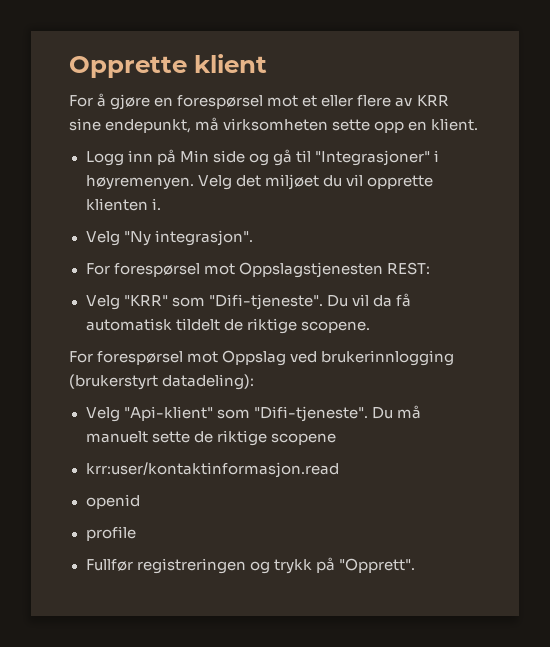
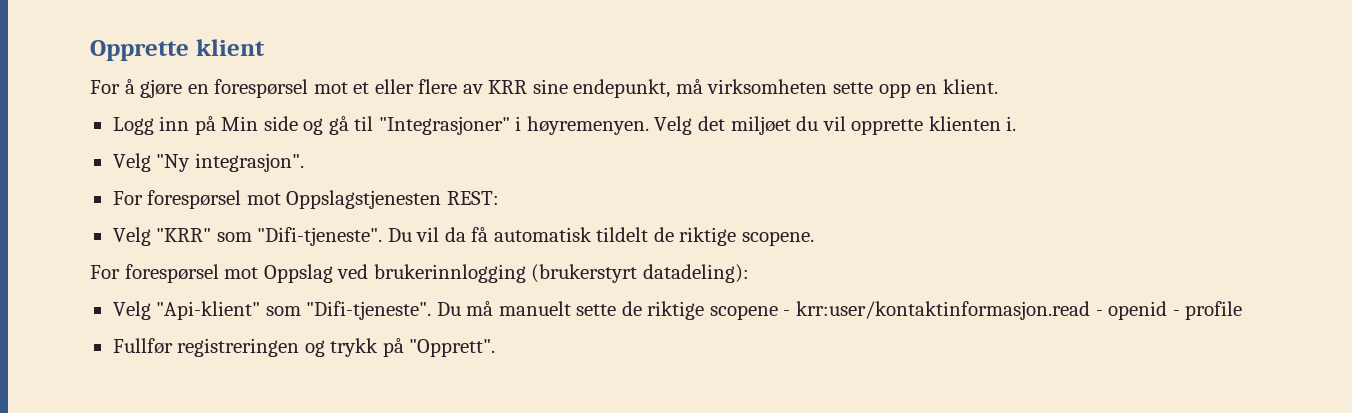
(336, 439) // -> [783,310,791,316] -
(339, 470) // -> [1095,310,1103,316] -
(140, 501) // -> [1172,310,1180,316] -

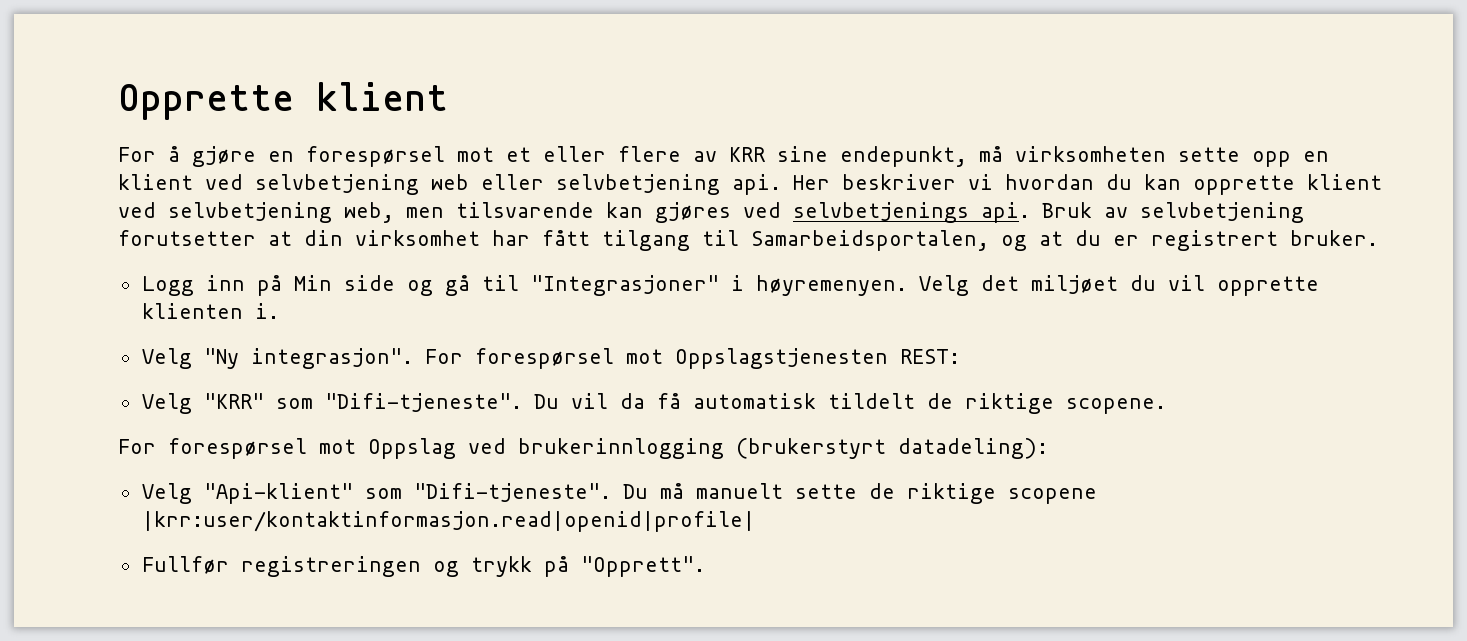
[942,79,998,94] klient. -> [118,174,1382,195] [118,202,1304,223] [118,230,1378,251] klient ved selvbetjening web eller selvbetjening api. Her beskriver vi hvordan du kan opprette klient ved selvbetjening web, men tilsvarende kan gjøres ved selvbetjenings api. Bruk av selvbetjening forutsetter at din virksomhet har fått tilgang til Samarbeidsportalen, og at du er registrert bruker.
(304, 162) // -> (413, 358) none
[783,301,1243,320] - krr:user/kontaktinformasjon.read - openid - profile -> [141,511,755,532] |krr:user/kontaktinformasjon.read|openid|profile|

